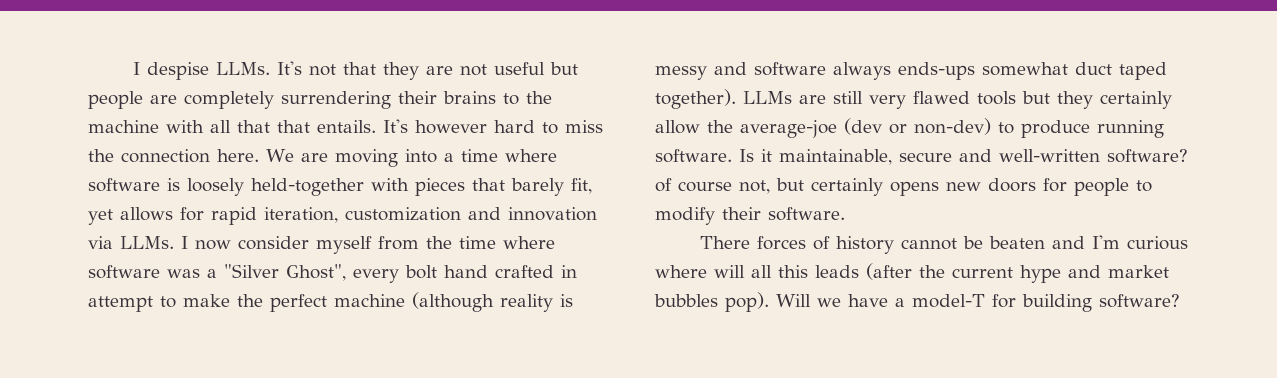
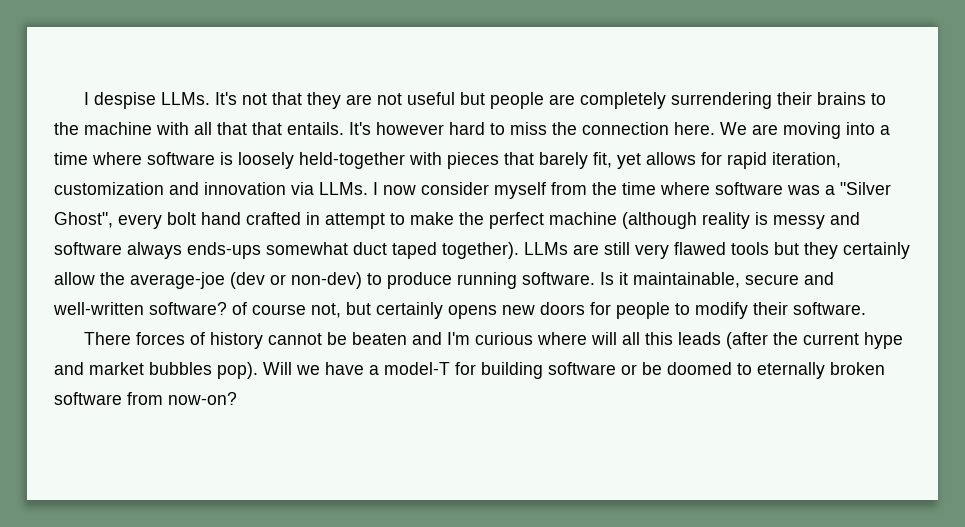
[1099,294,1180,308] software? -> [548,362,885,379] [54,392,237,405] software or be doomed to eternally broken software from now-on?

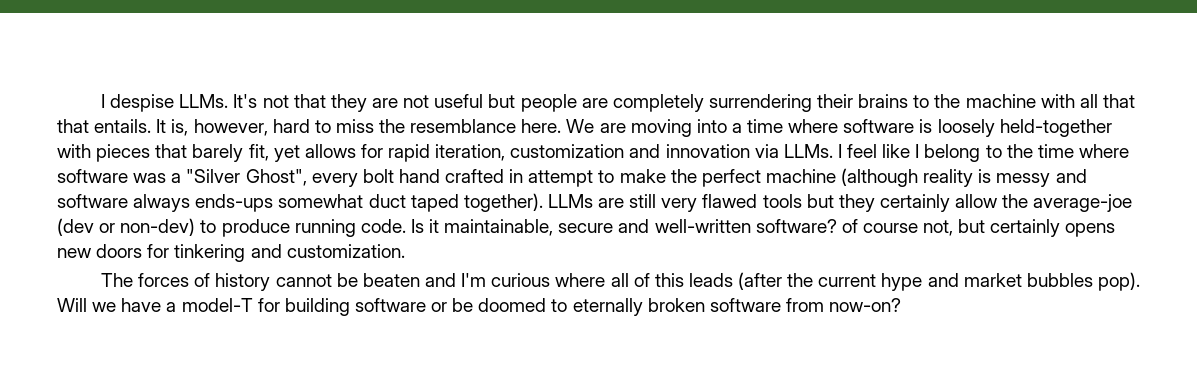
[349,122,444,135] It's however -> [156,119,268,136] It is, however,
[582,122,669,135] connection -> [410,119,517,133] resemblance
[383,182,587,199] now consider myself from -> [847,144,1002,162] feel like I belong to
[522,272,595,285] software. -> [360,219,406,233] code.
[616,302,866,319] [83,332,131,345] people to modify their software. // There -> [174,244,405,262] [101,273,134,287] tinkering and customization. // The
[590,332,640,345] will all -> [610,273,650,287] all of

